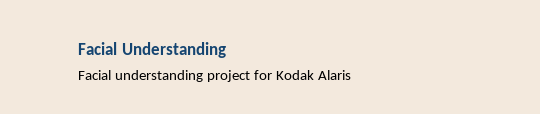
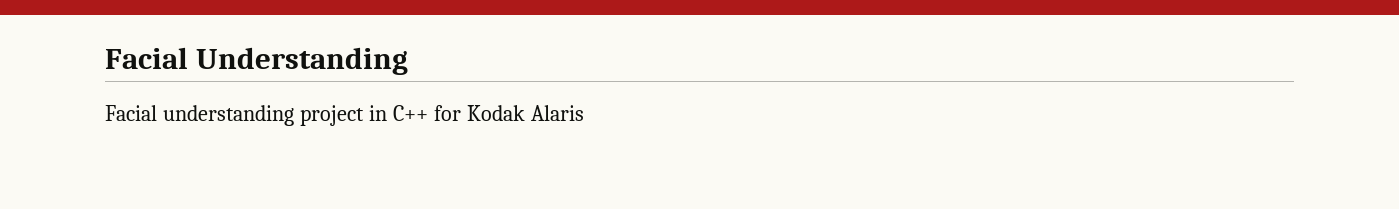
(250, 76) none -> [368,105,428,121] in C++

